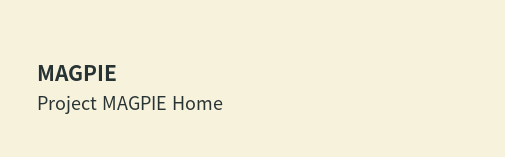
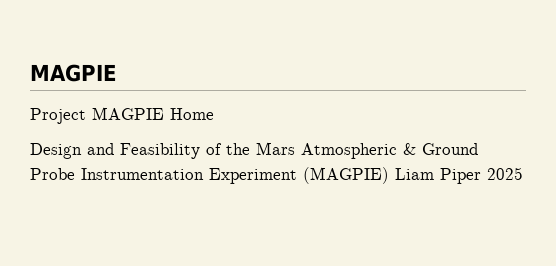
(223, 103) none -> [30,142,478,159] [30,167,523,184] // Design and Feasibility of the Mars Atmospheric & Ground Probe Instrumentation Experiment (MAGPIE) Liam Piper 2025

